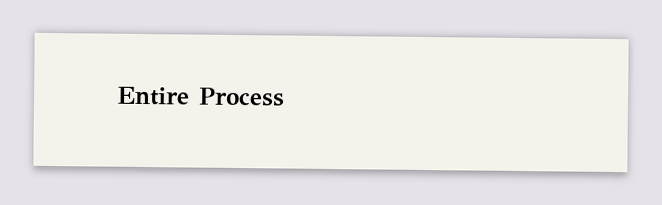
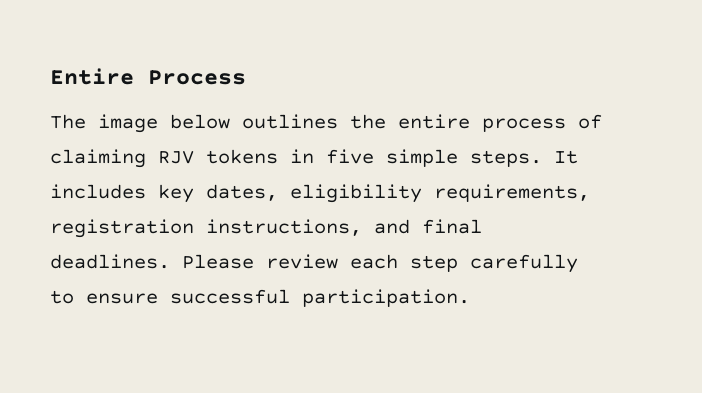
(285, 97) none -> [50,114,602,133] [50,149,578,168] [50,184,590,203] [50,219,482,238] [50,254,578,273] [50,289,470,307] // The image below outlines the entire process of claiming RJV tokens in five simple steps. It includes key dates, eligibility requirements, registration instructions, and final deadlines. Please review each step carefully to ensure successful participation.

